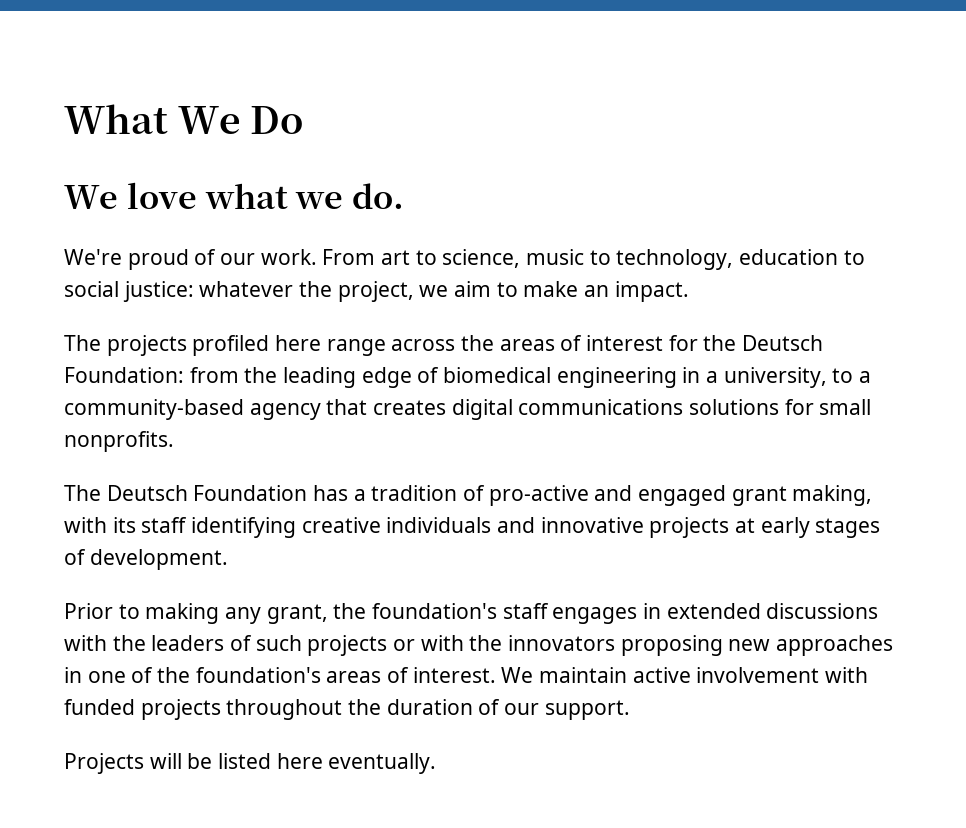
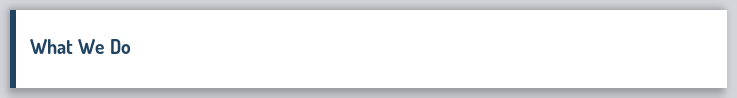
[64,182,405,209] [64,249,865,270] [64,281,689,302] [64,335,824,356] [64,367,872,388] [64,399,872,420] [64,431,174,452] [64,485,873,506] [64,517,881,538] [64,549,228,570] [64,603,879,624] [64,635,894,656] [64,667,869,683] [64,699,630,720] [64,753,437,774] // We love what we do. // We're proud of our work. From art to science, music to technology, education to social justice: whatever the project, we aim to make an impact. // The projects profiled here range across the areas of interest for the Deutsch Foundation: from the leading edge of biomedical engineering in a university, to a community-based agency that creates digital communications solutions for small nonprofits. // The Deutsch Foundation has a tradition of pro-active and engaged grant making, with its staff identifying creative individuals and innovative projects at early stages of development. // Prior to making any grant, the foundation's staff engages in extended discussions with the leaders of such projects or with the innovators proposing new approaches in one of the foundation's areas of interest. We maintain active involvement with funded projects throughout the duration of our support. // Projects will be listed here eventually. -> (131, 46) none

